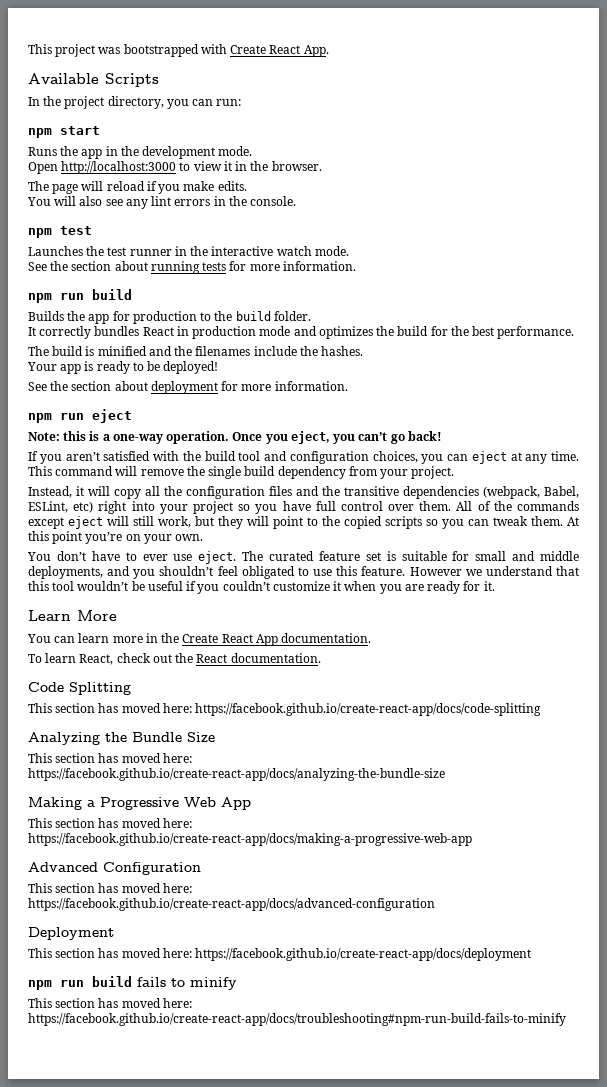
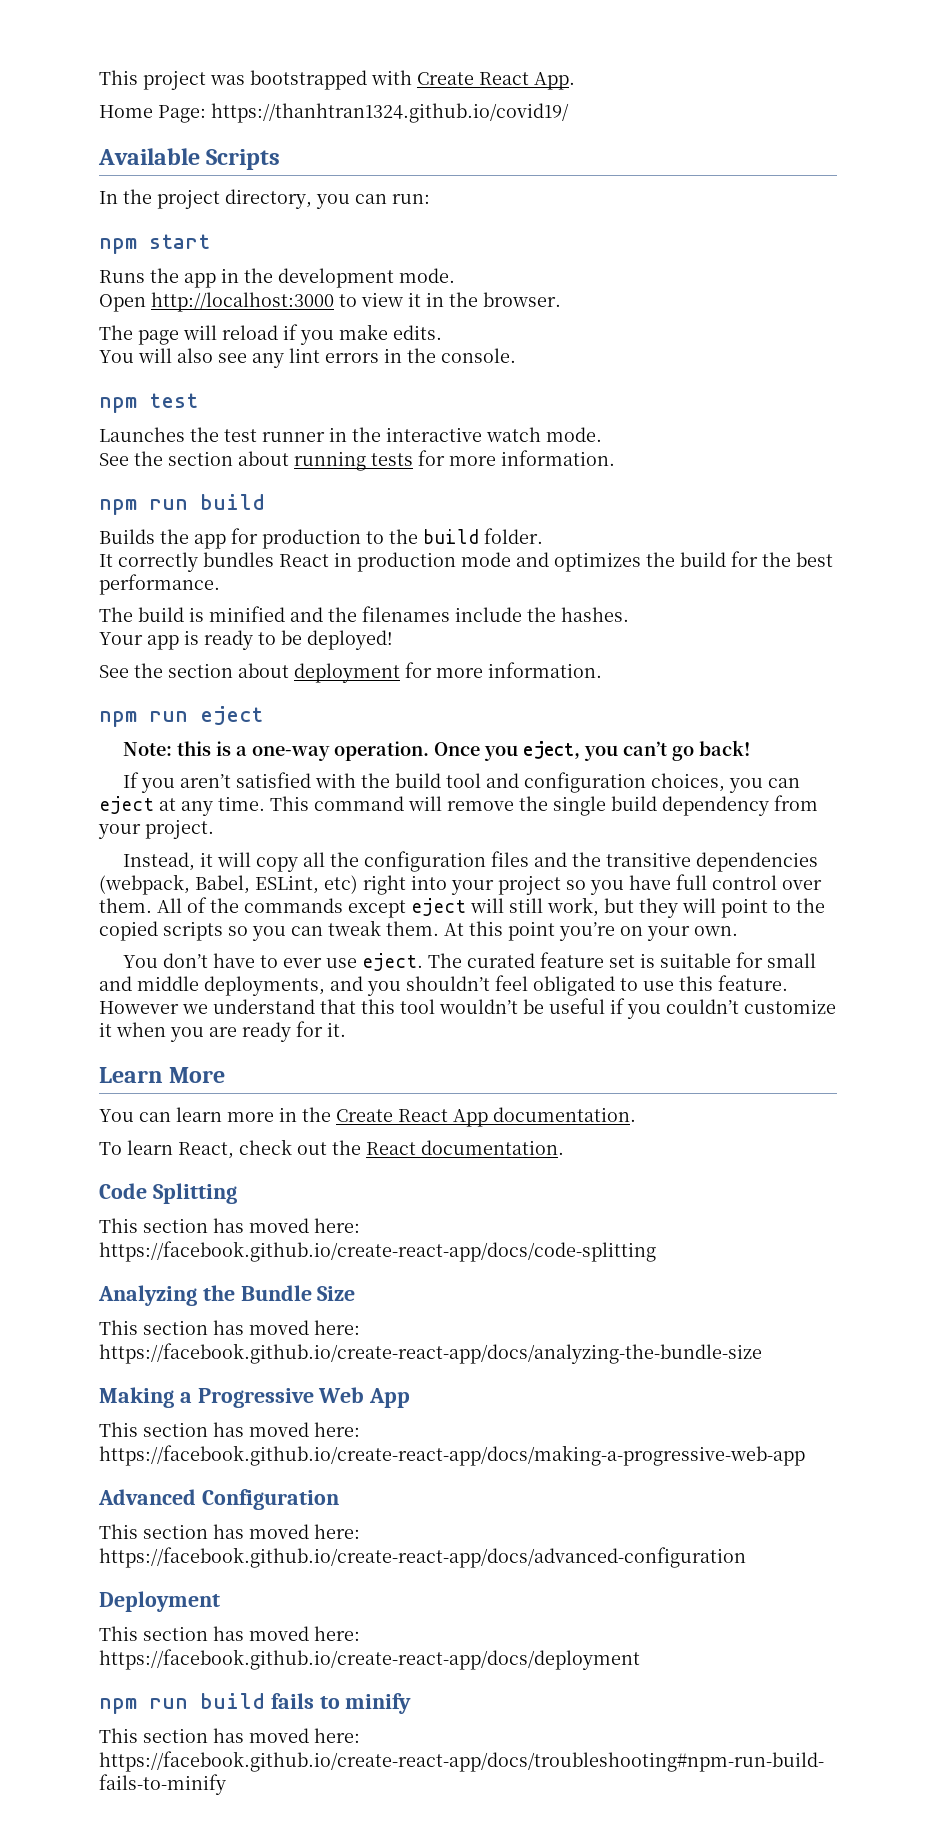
(329, 51) none -> [99,103,569,123] // Home Page: https://thanhtran1324.github.io/covid19/

